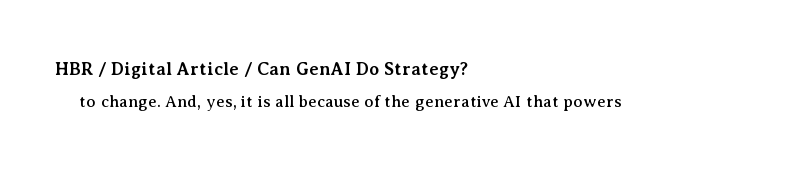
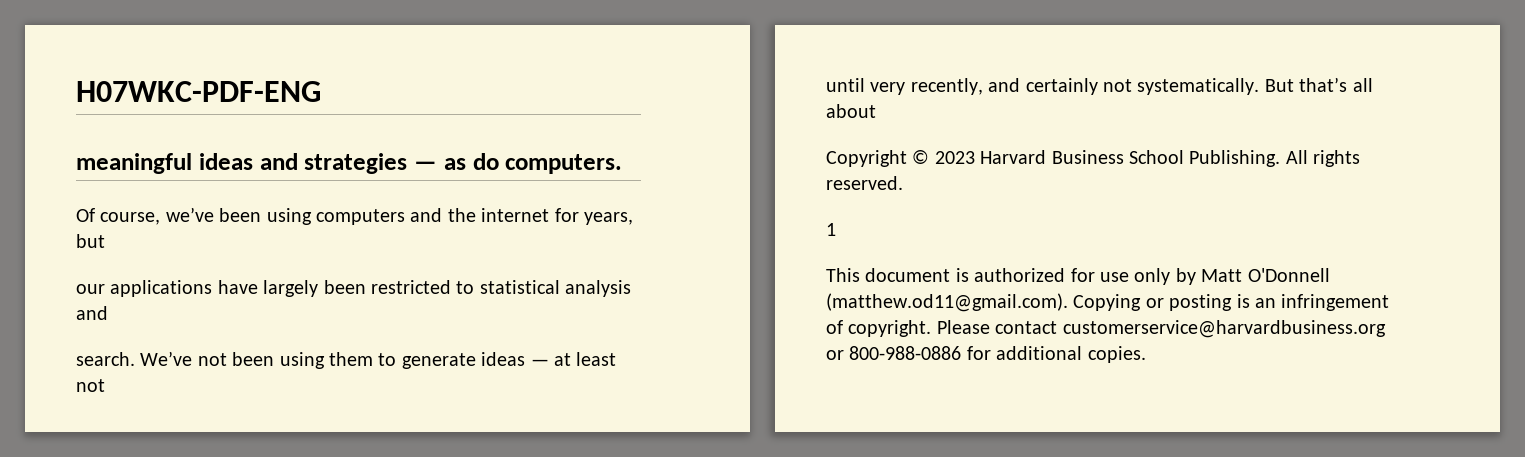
[55,62,468,79] [79,95,623,111] HBR / Digital Article / Can GenAI Do Strategy? // to change. And, yes, it is all because of the generative AI that powers -> [76,81,321,102] [76,153,623,174] [76,207,633,225] [76,234,105,248] [76,280,632,297] [76,306,108,320] [76,351,617,369] [76,379,105,392] [826,77,1373,95] [826,104,876,118] [826,150,1361,167] [826,176,903,190] [826,223,836,236] [826,268,1330,285] [826,293,1390,312] [826,320,1386,338] [826,346,1146,363] H07WKC-PDF-ENG // meaningful ideas and strategies — as do computers. // Of course, we’ve been using computers and the internet for years, but // our applications have largely been restricted to statistical analysis and // search. We’ve not been using them to generate ideas — at least not // until very recently, and certainly not systematically. But that’s all about // Copyright © 2023 Harvard Business School Publishing. All rights reserved. // 1 // This document is authorized for use only by Matt O'Donnell (matthew.od11@gmail.com). Copying or posting is an infringement of copyright. Please contact customerservice@harvardbusiness.org or 800-988-0886 for additional copies.

